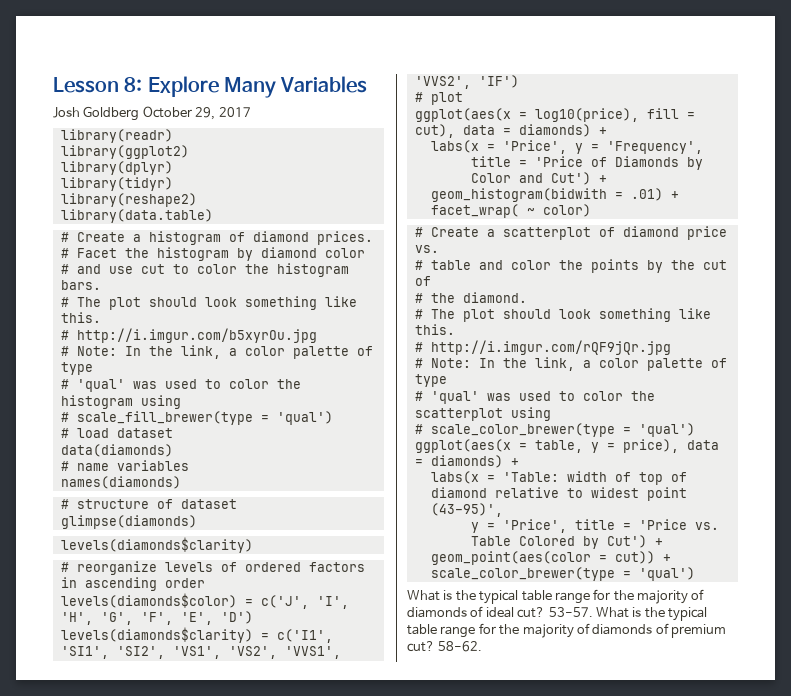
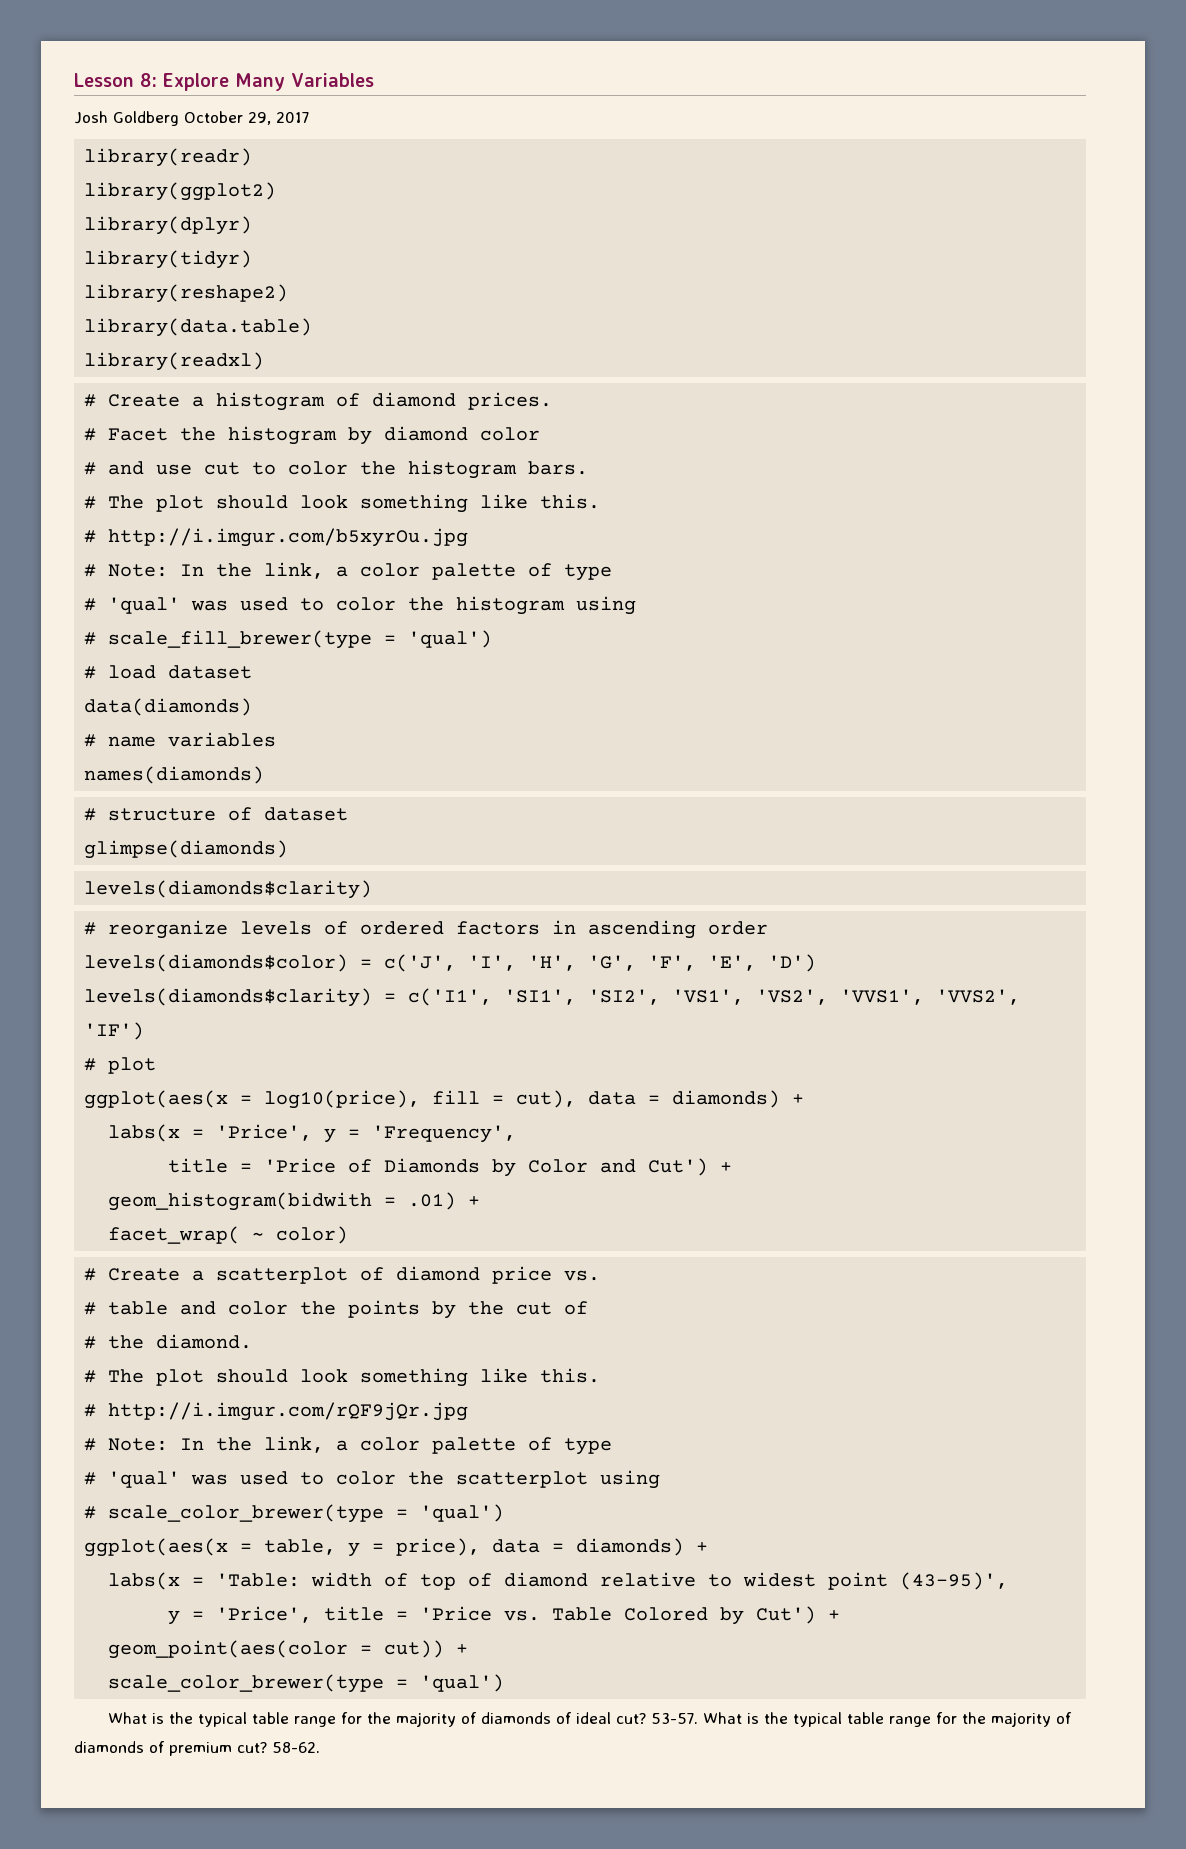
(213, 216) none -> [84,352,265,371] // library(readxl)

